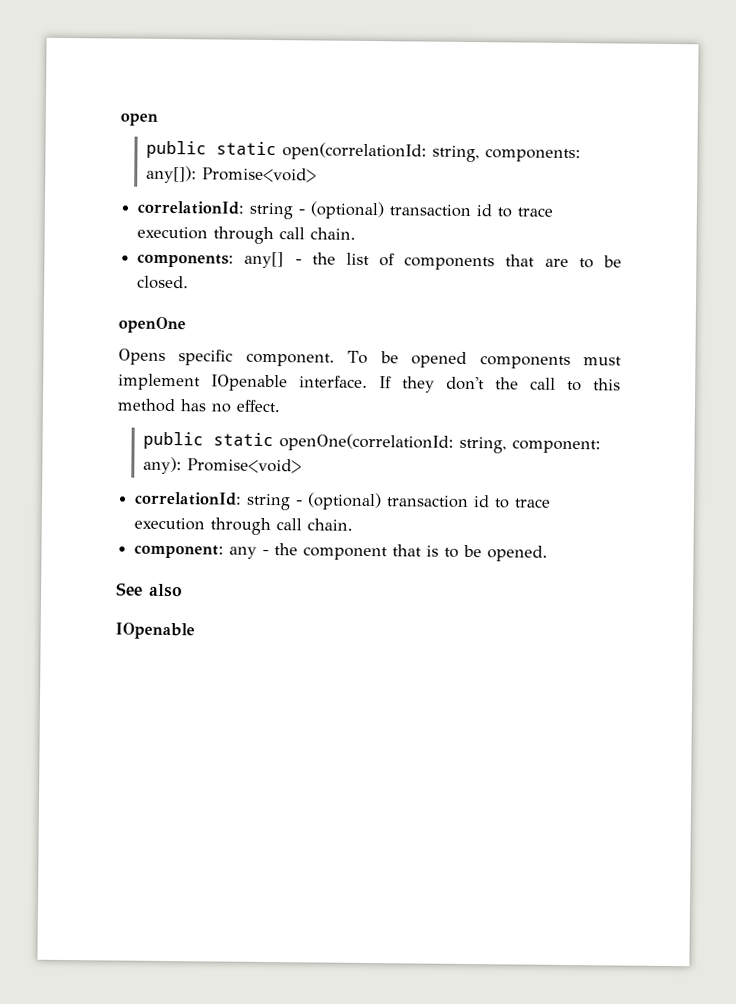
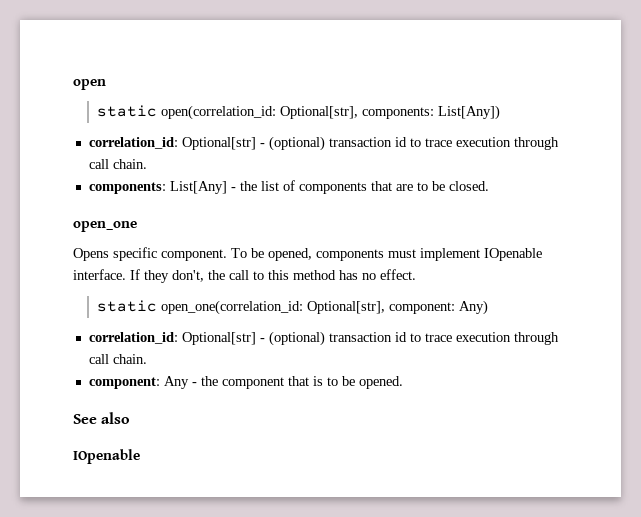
[145,140,581,163] [145,165,317,184] [137,200,294,220] public static open(correlationId: string, components: any[]): Promise<void> // correlationId: string -> [96,105,500,120] [88,137,256,150] static open(correlation_id: Optional[str], components: List[Any]) // correlation_id: Optional[str]
[244,251,285,269] any[] -> [169,181,227,194] List[Any]
[118,316,186,334] openOne -> [73,221,137,232] open_one
[411,351,468,368] opened -> [268,248,312,261] opened,
[446,376,485,391] don't -> [172,270,204,282] don't,
[142,431,601,454] [142,456,302,475] [134,491,292,511] public static openOne(correlationId: string, component: any): Promise<void> // correlationId: string -> [96,300,488,315] [88,332,256,345] static open_one(correlation_id: Optional[str], component: Any) // correlation_id: Optional[str]
[229,546,258,559] any -> [163,376,189,389] Any

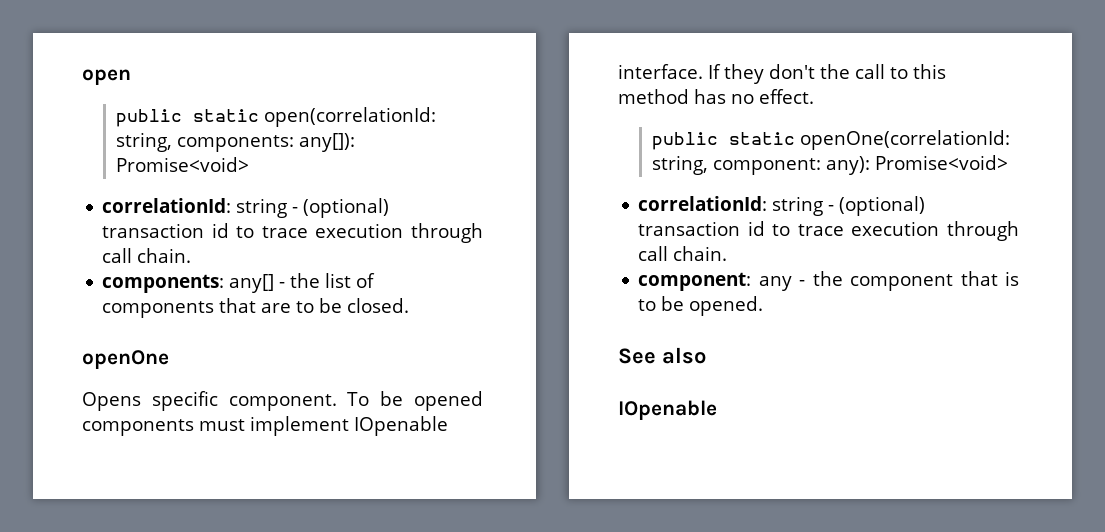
[96,105,500,120] [88,137,256,150] static open(correlation_id: Optional[str], components: List[Any]) // correlation_id: Optional[str] -> [115,107,436,127] [115,132,355,152] [115,157,249,172] [102,198,288,218] public static open(correlationId: string, components: any[]): Promise<void> // correlationId: string
[169,181,227,194] List[Any] -> [229,274,275,293] any[]
[73,221,137,232] open_one -> [82,350,169,369] openOne
[268,248,312,261] opened, -> [414,391,484,411] opened
[172,270,204,282] don't, -> [769,64,815,79] don't
[96,300,488,315] [88,332,256,345] static open_one(correlation_id: Optional[str], component: Any) // correlation_id: Optional[str] -> [651,130,1010,150] [651,155,1008,175] [638,196,824,216] public static openOne(correlationId: string, component: any): Promise<void> // correlationId: string
[163,376,189,389] Any -> [758,276,792,291] any

